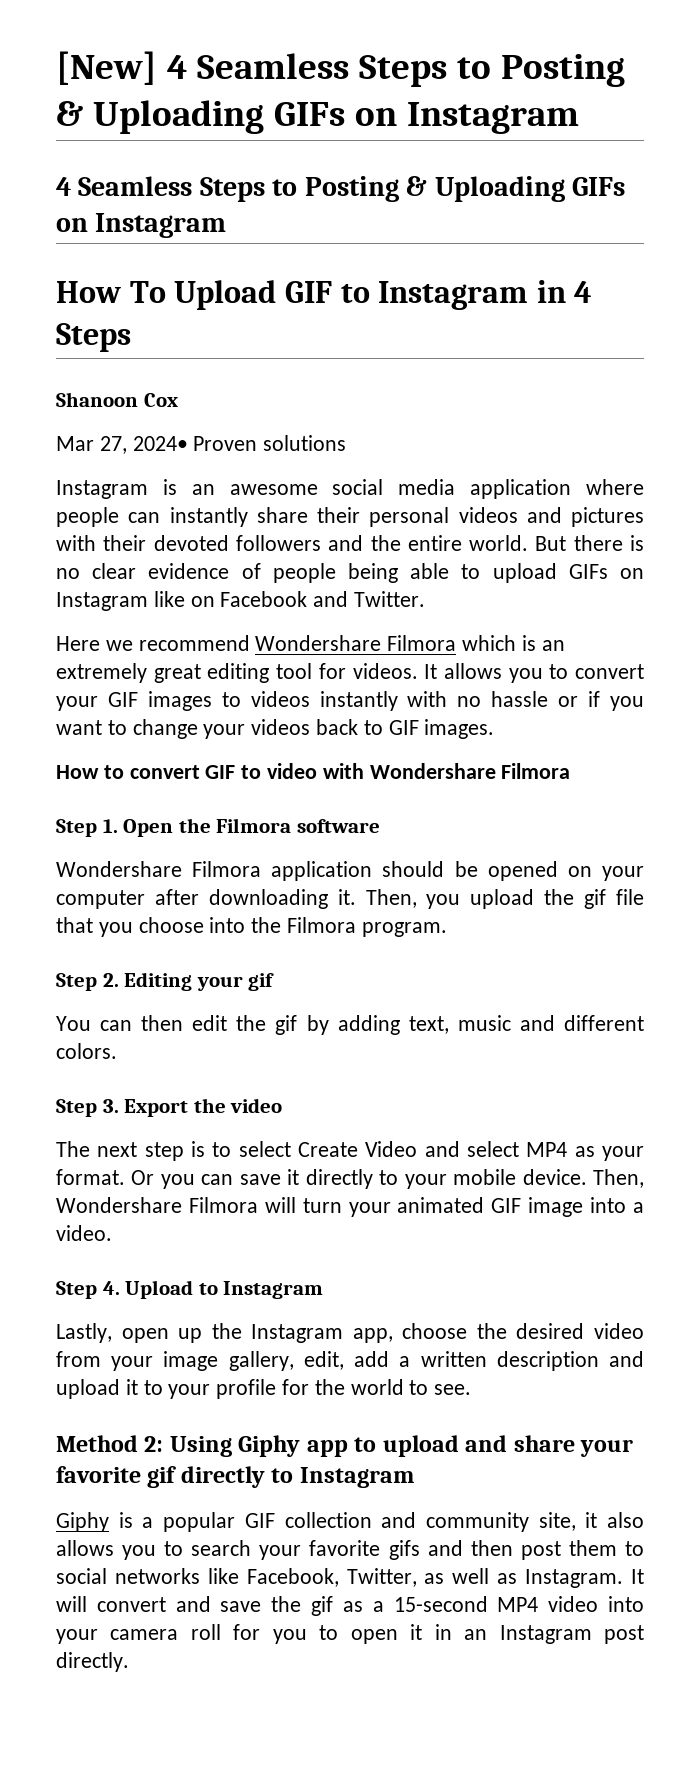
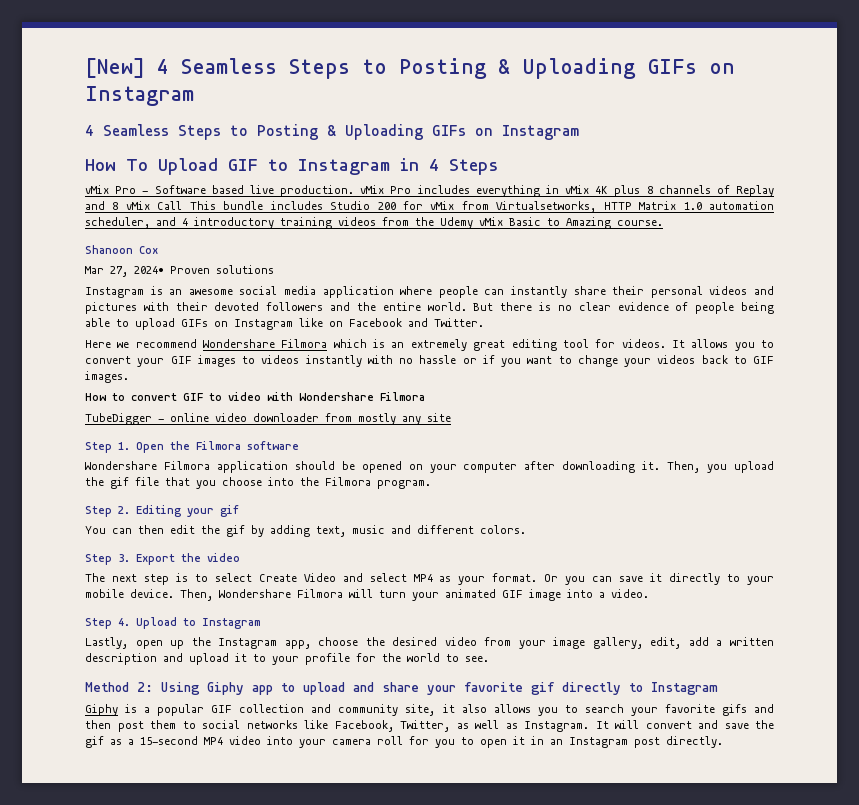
(131, 337) none -> [85,185,774,197] [85,201,774,213] [85,217,663,229] // vMix Pro - Software based live production. vMix Pro includes everything in vMix 4K plus 8 channels of Replay and 8 vMix Call This bundle includes Studio 200 for vMix from Virtualsetworks, HTTP Matrix 1.0 automation scheduler, and 4 introductory training videos from the Udemy vMix Basic to Amazing course.
(571, 771) none -> [85,413,451,425] // TubeDigger - online video downloader from mostly any site

